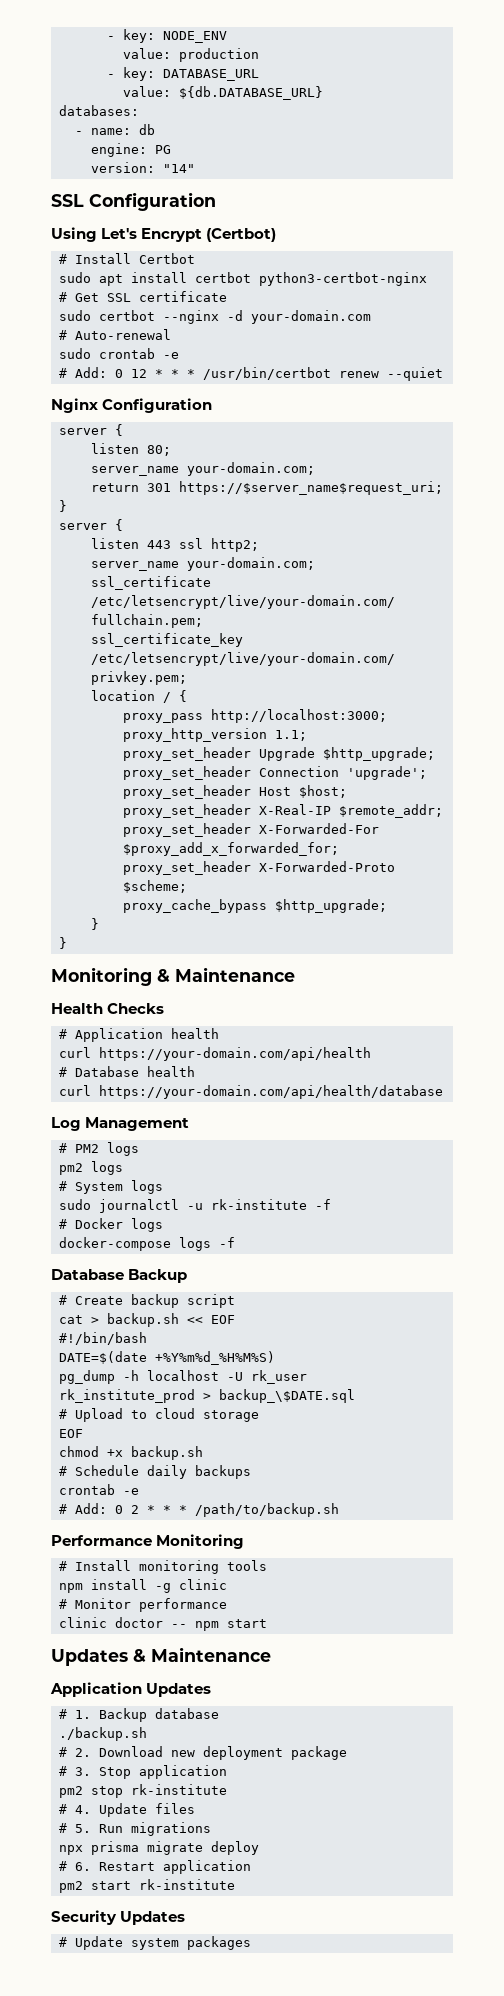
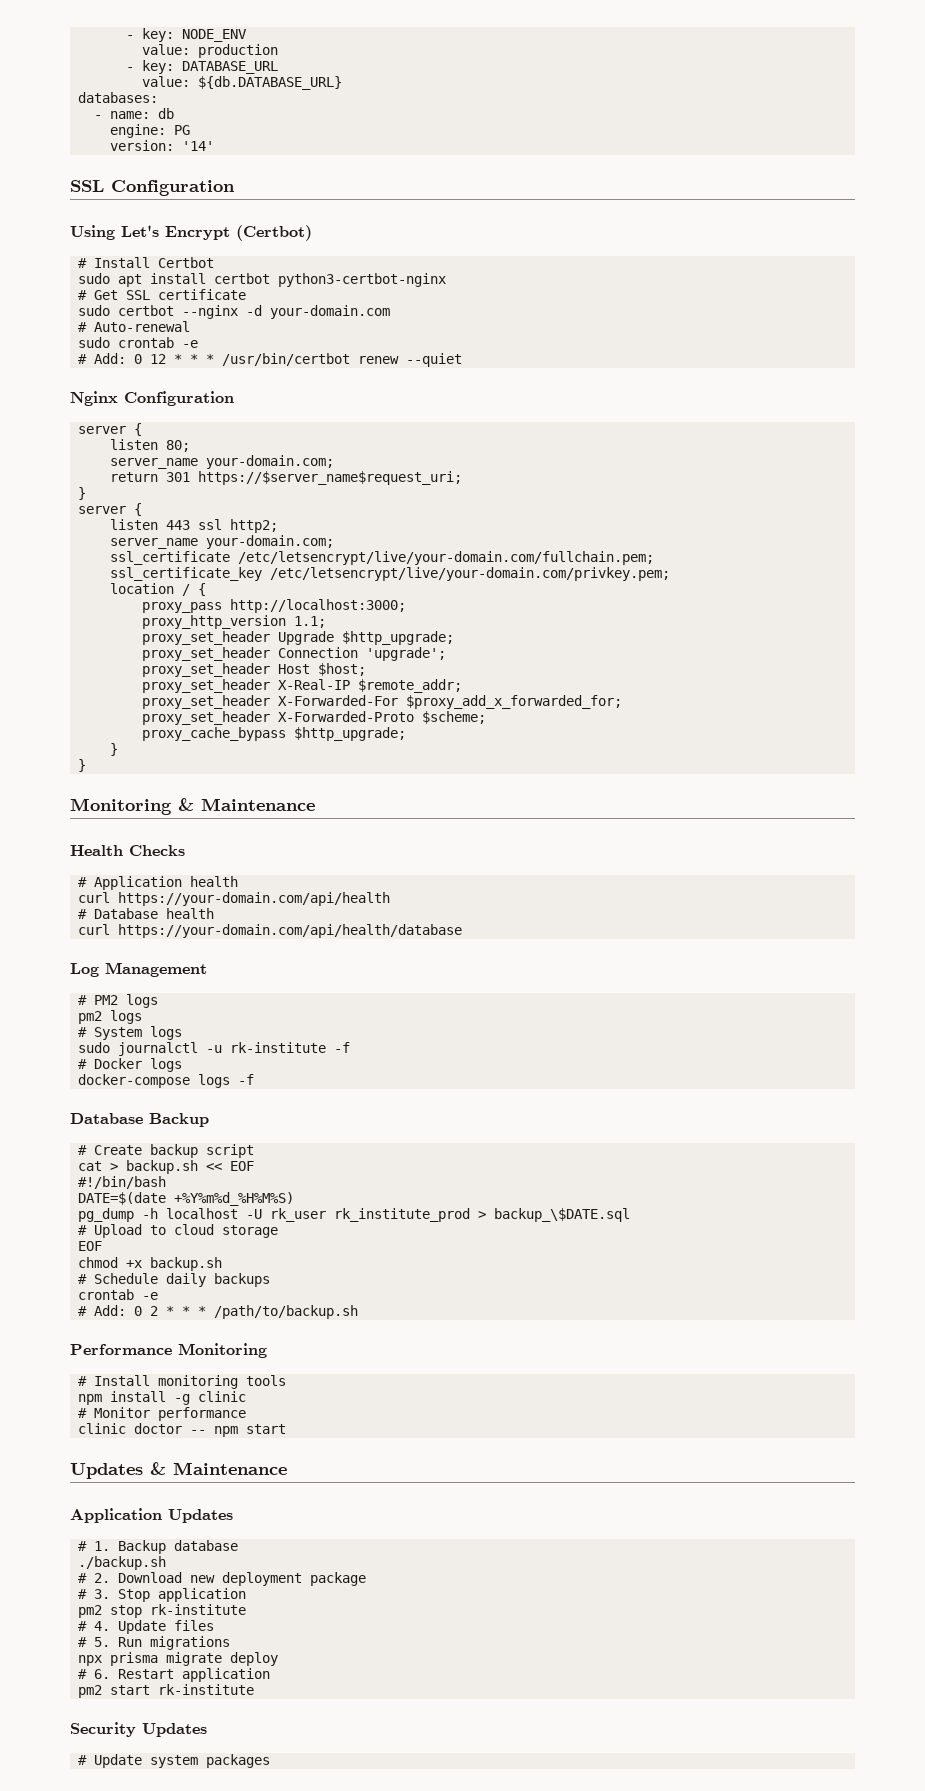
[162,164,195,173] "14" -> [182,141,215,151] '14'

